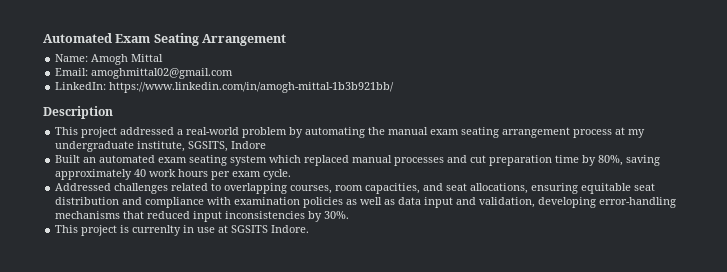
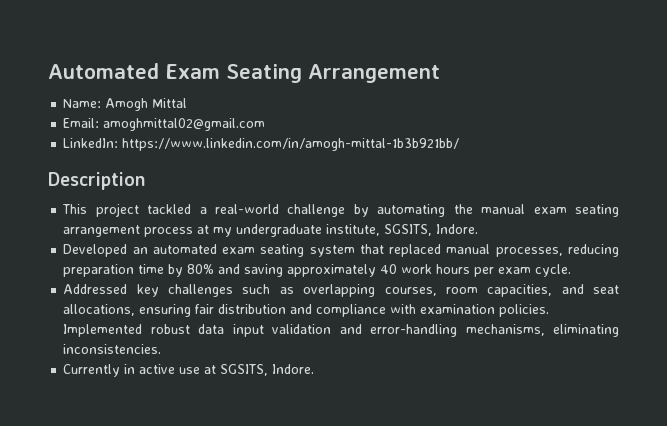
[120,127,175,135] addressed -> [147,204,192,214] tackled
[242,127,288,138] problem -> [287,204,346,217] challenge
[231,141,267,149] [55,155,81,163] Indore // Built -> [436,224,479,234] [63,244,128,257] Indore. // Developed
[269,155,302,163] which -> [359,244,384,254] that
[394,155,487,166] processes and cut -> [495,244,619,257] processes, reducing
[598,155,624,166] 80%, -> [187,264,241,274] 80% and
[114,183,222,194] challenges related to -> [136,284,294,297] key challenges such as
[581,183,656,194] equitable seat -> [195,304,215,314] fair
[303,197,677,208] [55,211,350,222] [55,225,195,236] policies as well as data input and validation, developing error-handling mechanisms that reduced input inconsistencies by 30%. // This project is currenlty in -> [499,304,550,317] [63,324,619,337] [63,344,162,354] [63,364,176,377] policies. Implemented robust data input validation and error-handling mechanisms, eliminating inconsistencies. // Currently in active
[231,225,269,233] SGSITS -> [220,364,269,376] SGSITS,

